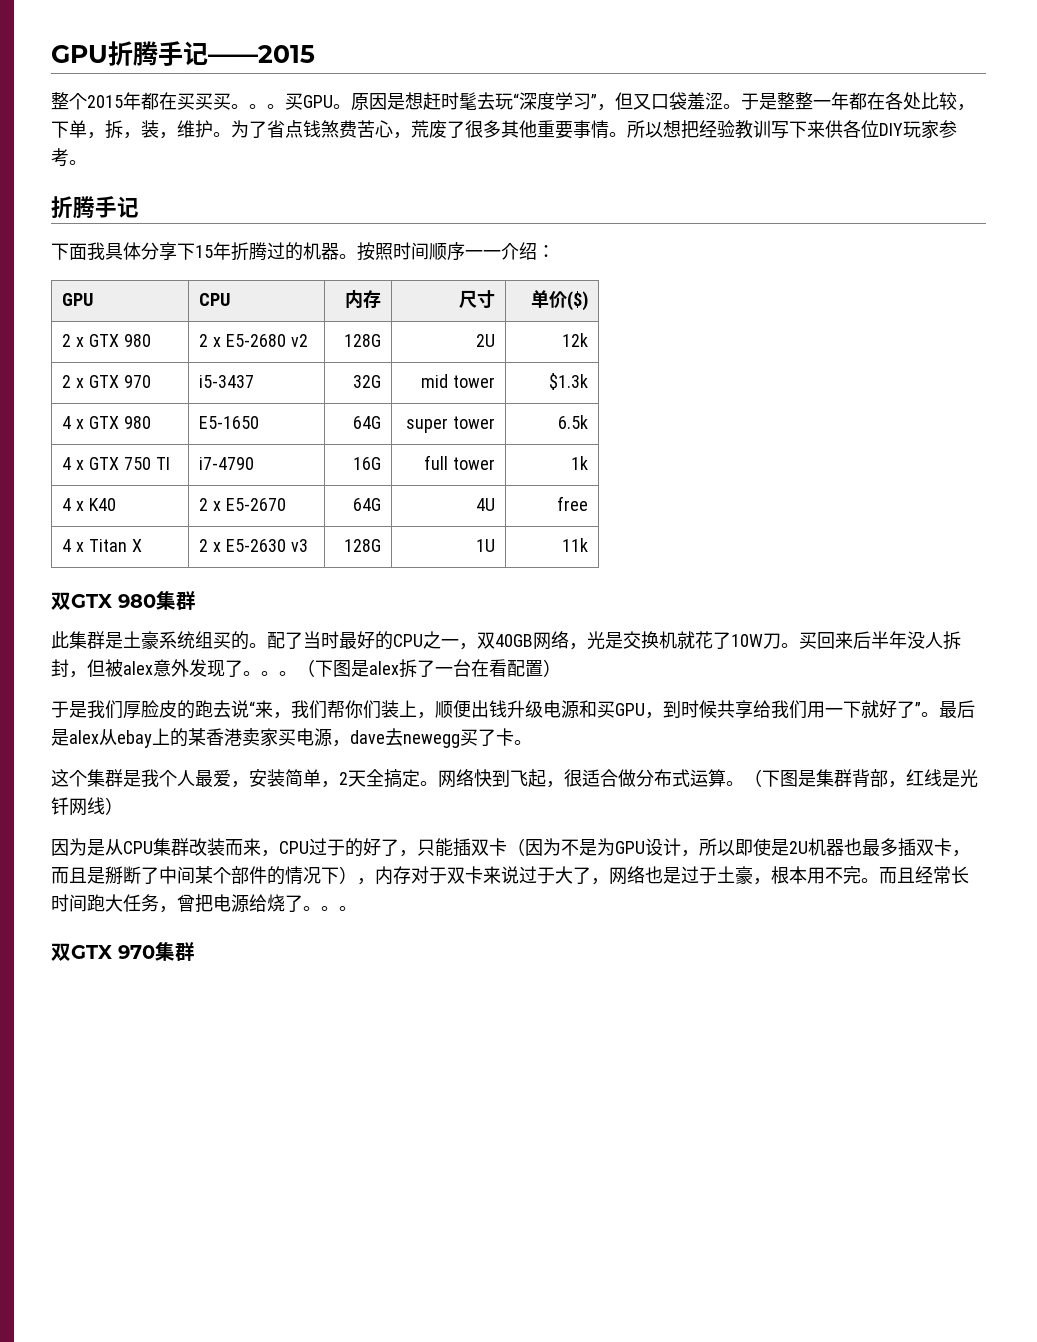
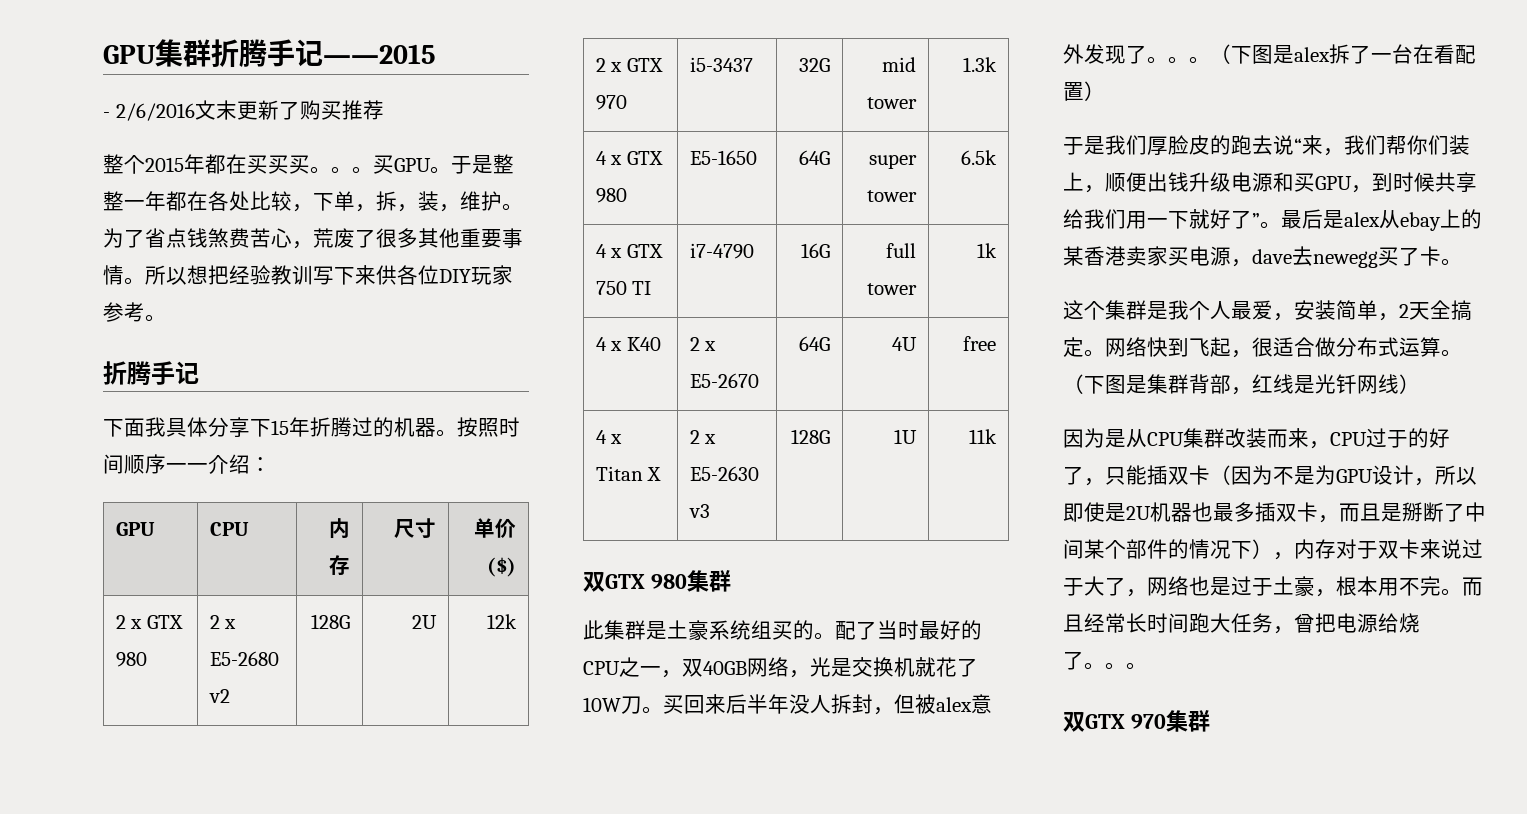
[51,45,108,63] GPU -> [103,39,211,67] GPU集群
(315, 54) none -> [103,100,384,121] // - 2/6/2016文末更新了购买推荐
[351,92,741,111] 原因是想赶时髦去玩“深度学习”，但又口袋羞涩。 -> (451, 170) none
[548,373,588,390] $1.3k -> [963,57,998,72] 1.3k

